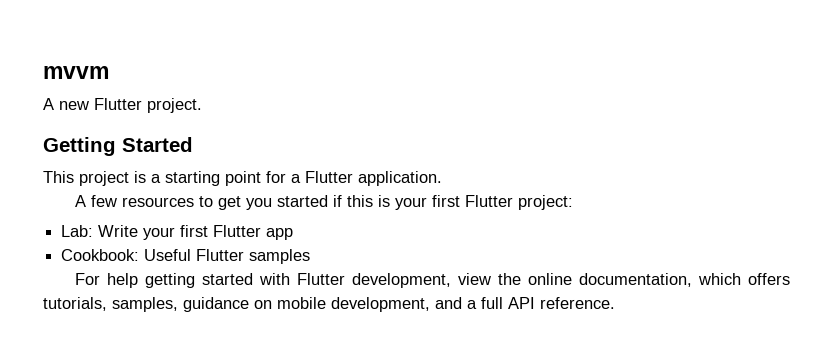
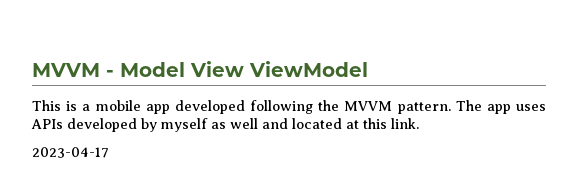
[43,66,109,79] [43,98,202,113] [43,137,193,156] mvvm // A new Flutter project. // Getting Started -> [32,61,368,77] MVVM - Model View ViewModel
[79,171,129,186] project -> (61, 105) none
[165,171,442,186] [75,195,574,210] [61,225,294,240] [61,249,311,264] [75,273,790,288] [43,297,615,312] starting point for a Flutter application. // A few resources to get you started if this is your first Flutter project: // Lab: Write your first Flutter app // Cookbook: Useful Flutter samples // For help getting started with Flutter development, view the online documentation, which offers tutorials, samples, guidance on mobile development, and a full API reference. -> [95,100,547,114] [31,118,419,132] [32,147,109,158] mobile app developed following the MVVM pattern. The app uses APIs developed by myself as well and located at this link. // 2023-04-17

